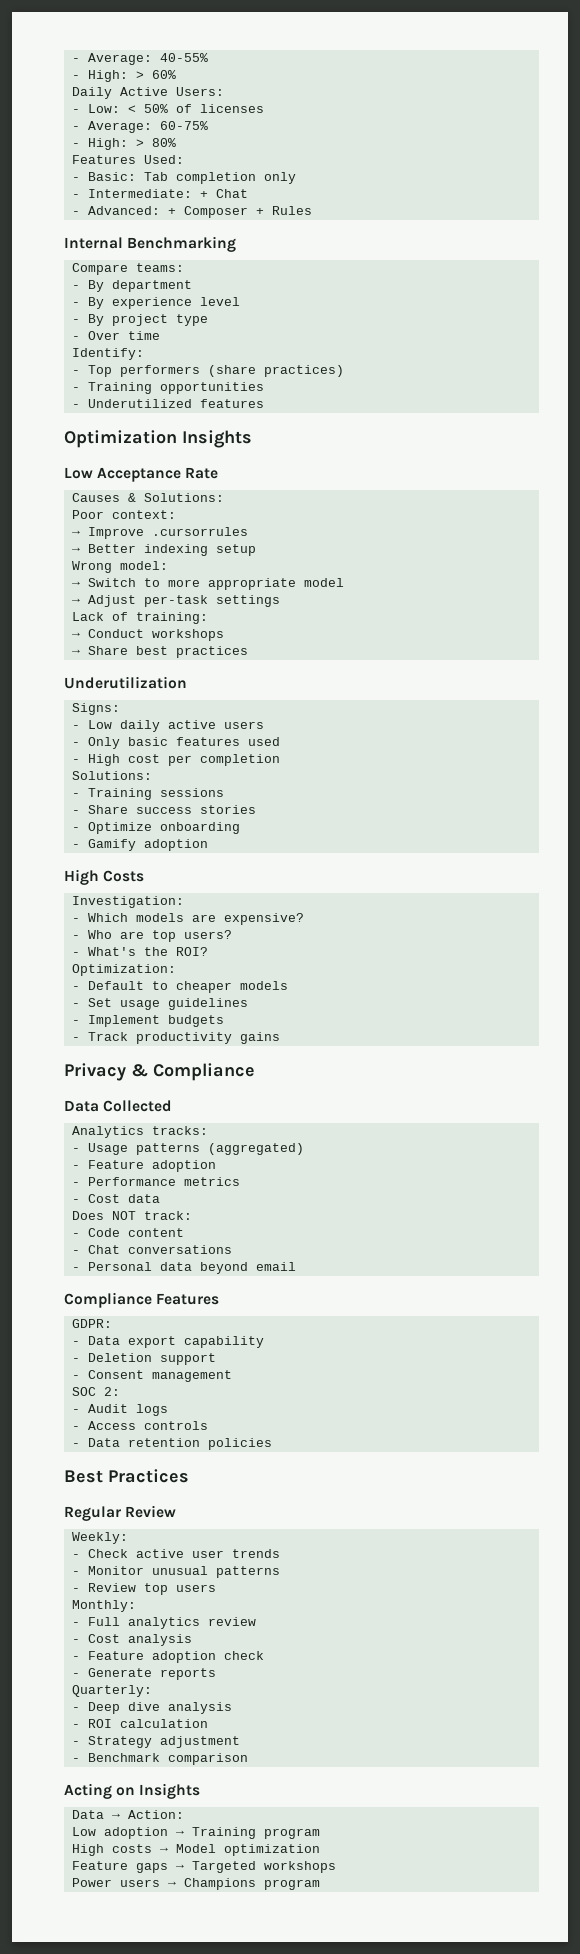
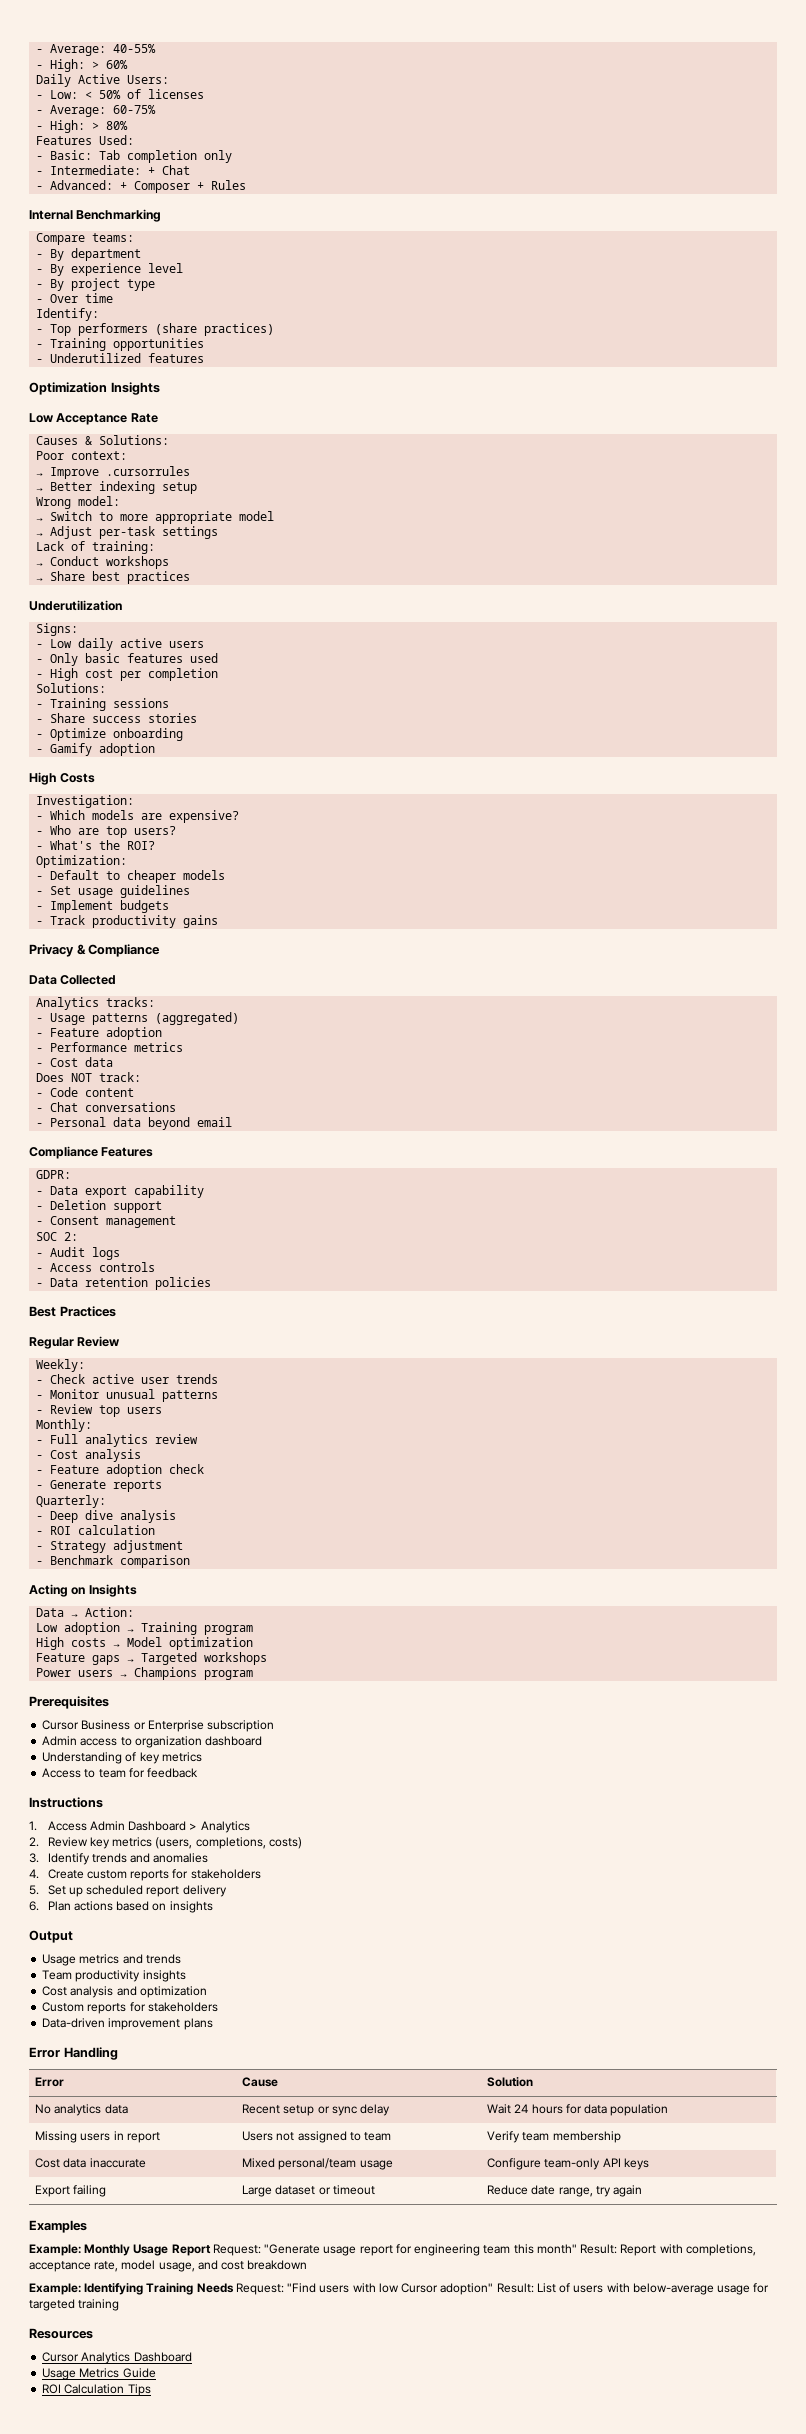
(320, 1884) none -> [29,1696,109,1709] [42,1720,275,1732] [42,1736,263,1748] [42,1752,202,1764] [42,1768,199,1778] [29,1797,103,1808] [29,1821,250,1833] [29,1837,302,1849] [29,1853,209,1865] [29,1869,261,1881] [29,1885,227,1897] [29,1901,213,1913] [29,1930,73,1943] [42,1954,181,1966] [42,1970,186,1982] [42,1986,207,1998] [42,2002,218,2014] [42,2018,213,2030] [29,2047,118,2060] [35,2077,65,2087] [242,2077,279,2087] [487,2077,534,2087] [35,2104,128,2116] [242,2104,391,2116] [487,2104,669,2116] [35,2131,160,2143] [242,2131,392,2143] [487,2131,621,2143] [35,2158,146,2168] [242,2158,393,2170] [487,2158,649,2170] [35,2185,107,2197] [242,2185,375,2197] [487,2185,643,2197] [29,2220,87,2233] [29,2244,756,2256] [29,2260,308,2272] [29,2283,770,2295] [29,2299,120,2311] [29,2328,93,2339] [42,2352,192,2364] [42,2368,156,2380] [42,2384,151,2396] // Prerequisites // Cursor Business or Enterprise subscription // Admin access to organization dashboard // Understanding of key metrics // Access to team for feedback // Instructions // 1. Access Admin Dashboard > Analytics // 2. Review key metrics (users, completions, costs) // 3. Identify trends and anomalies // 4. Create custom reports for stakeholders // 5. Set up scheduled report delivery // 6. Plan actions based on insights // Output // Usage metrics and trends // Team productivity insights // Cost analysis and optimization // Custom reports for stakeholders // Data-driven improvement plans // Error Handling // Error | Cause | Solution // No analytics data | Recent setup or sync delay | Wait 24 hours for data population // Missing users in report | Users not assigned to team | Verify team membership // Cost data inaccurate | Mixed personal/team usage | Configure team-only API keys // Export failing | Large dataset or timeout | Reduce date range, try again // Examples // Example: Monthly Usage Report Request: "Generate usage report for engineering team this month" Result: Report with completions, acceptance rate, model usage, and cost breakdown // Example: Identifying Training Needs Request: "Find users with low Cursor adoption" Result: List of users with below-average usage for targeted training // Resources // Cursor Analytics Dashboard // Usage Metrics Guide // ROI Calculation Tips

